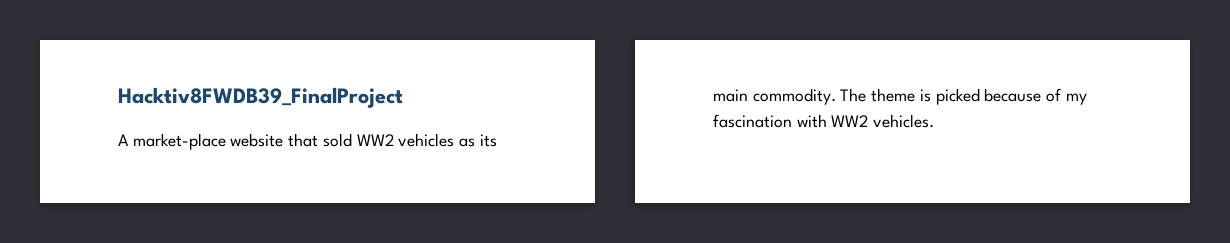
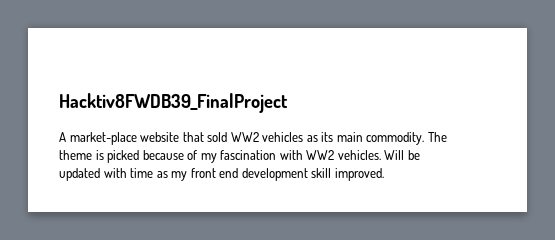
(935, 121) none -> [384,150,420,160] [59,168,384,181] Will be updated with time as my front end development skill improved.

